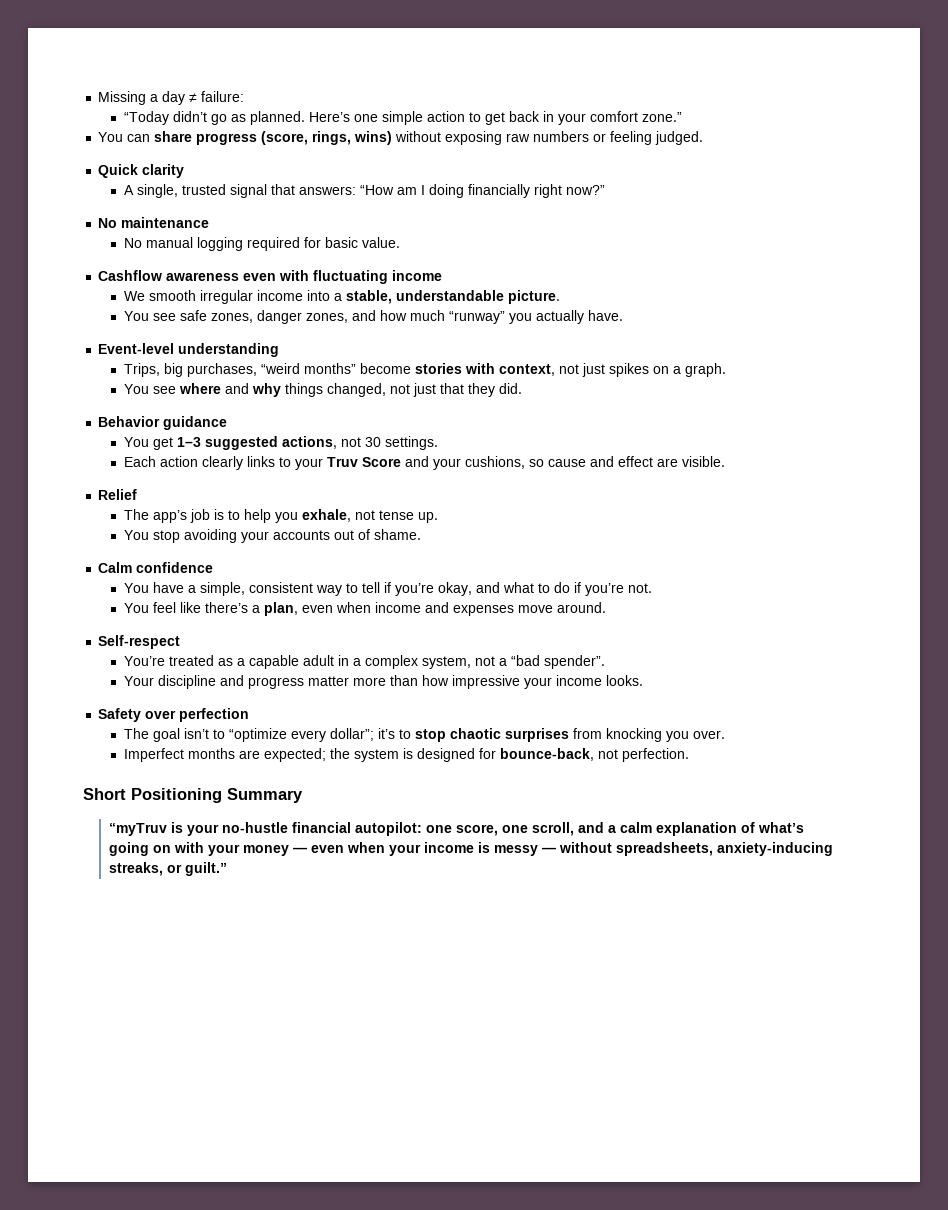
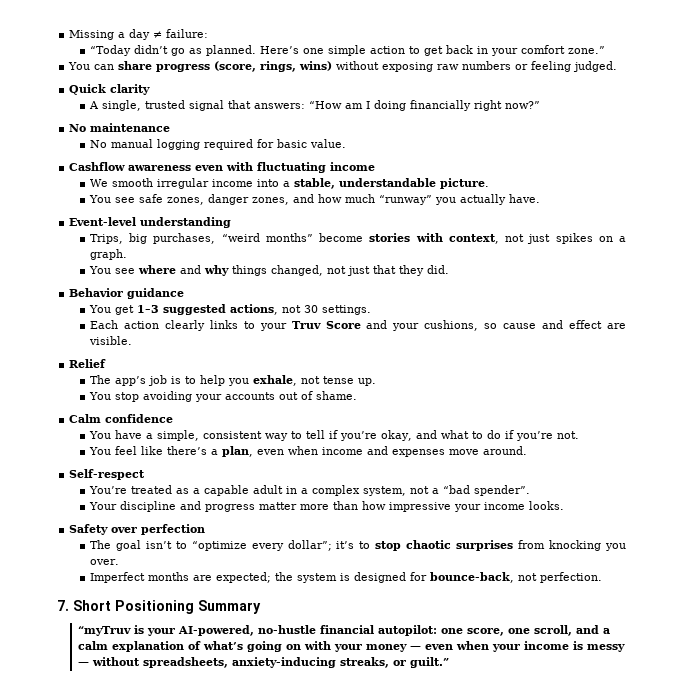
(689, 755) none -> [57,600,69,611] 7.
(219, 830) none -> [177,625,254,636] AI‑powered,

